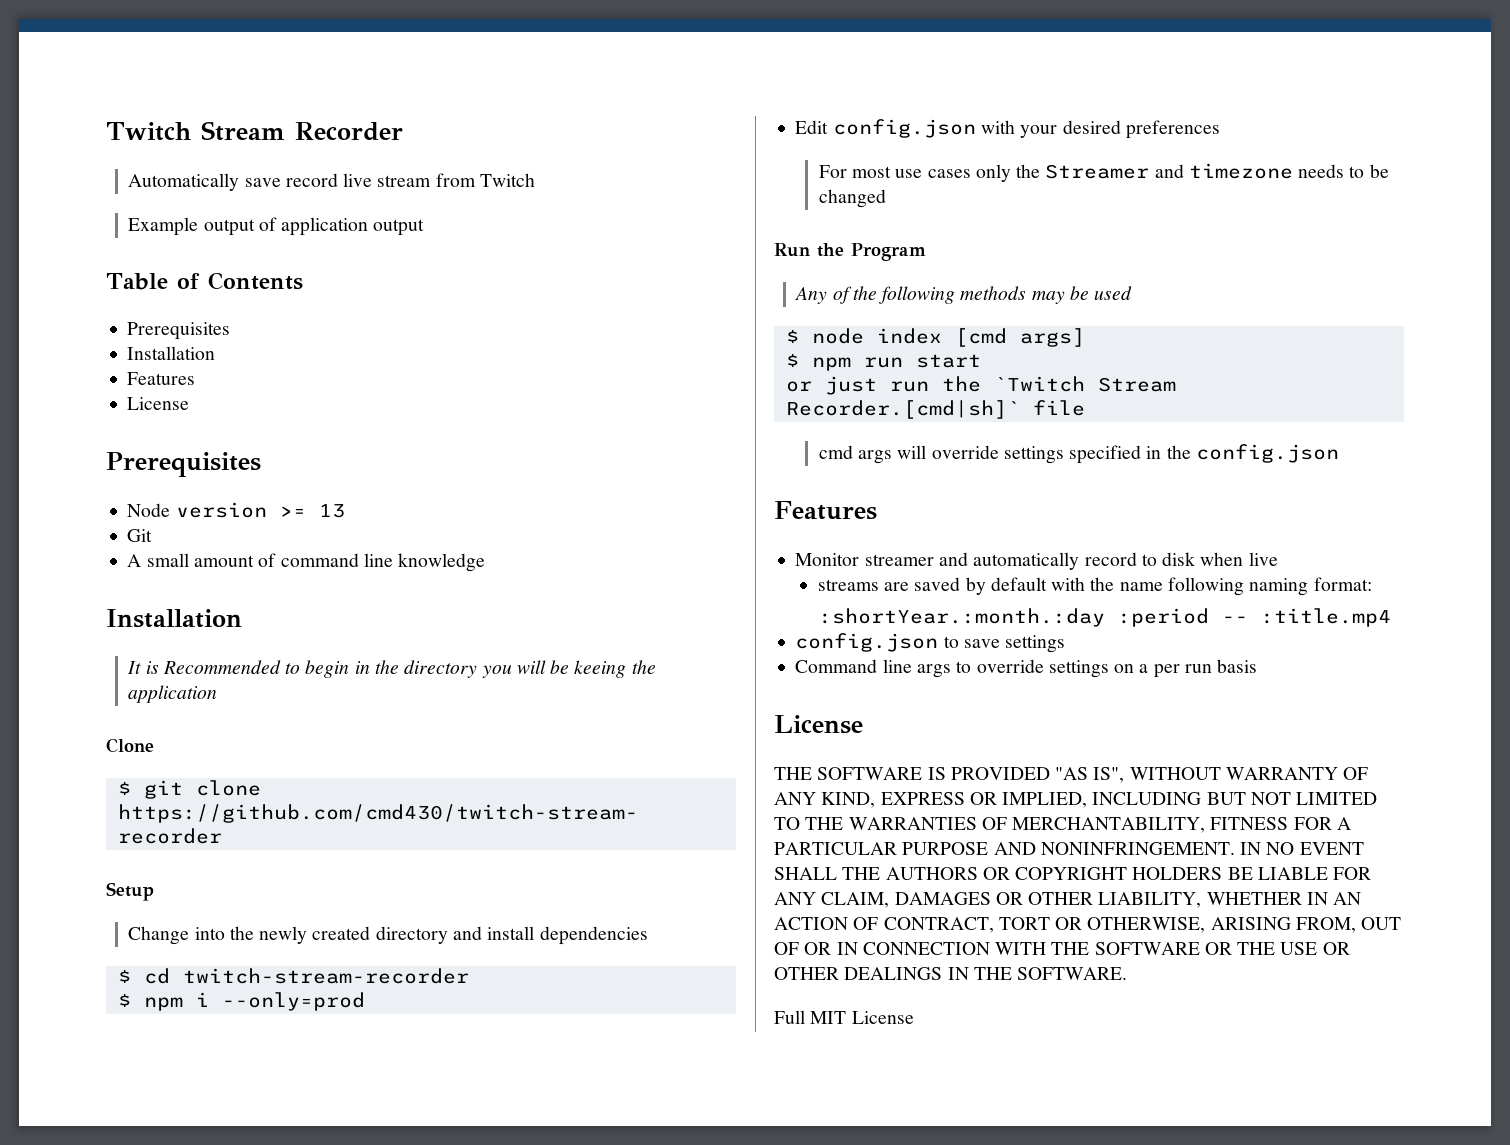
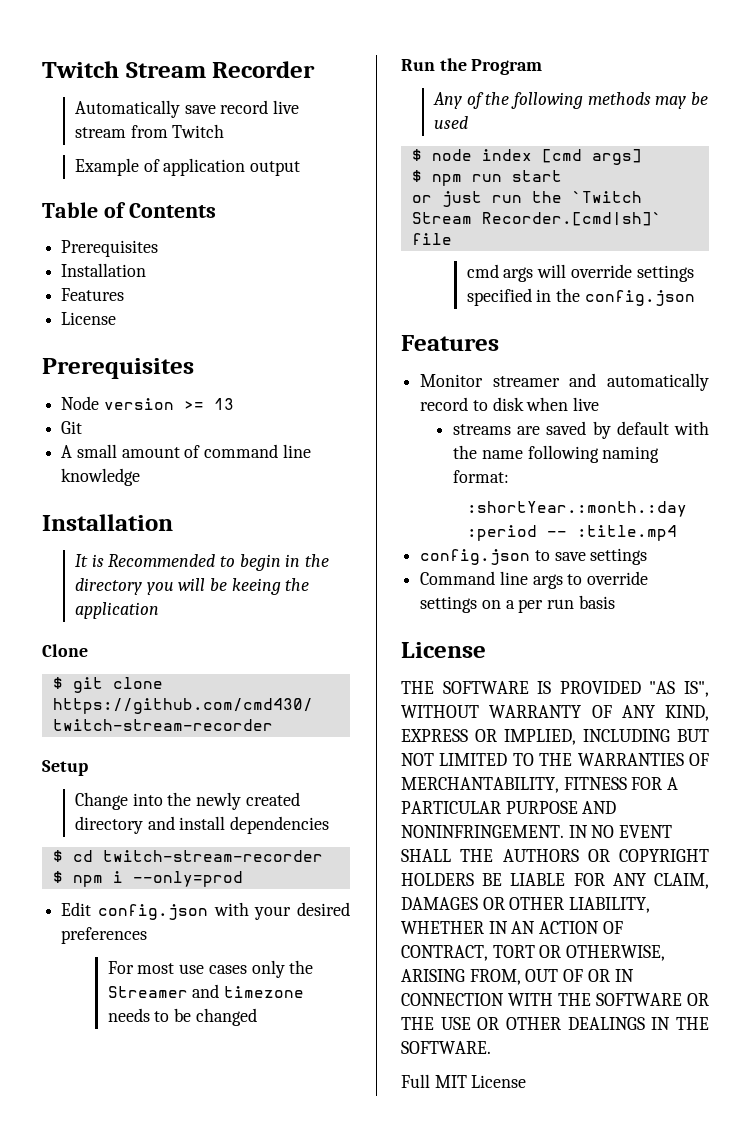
[203,219,255,236] output -> (139, 167) none

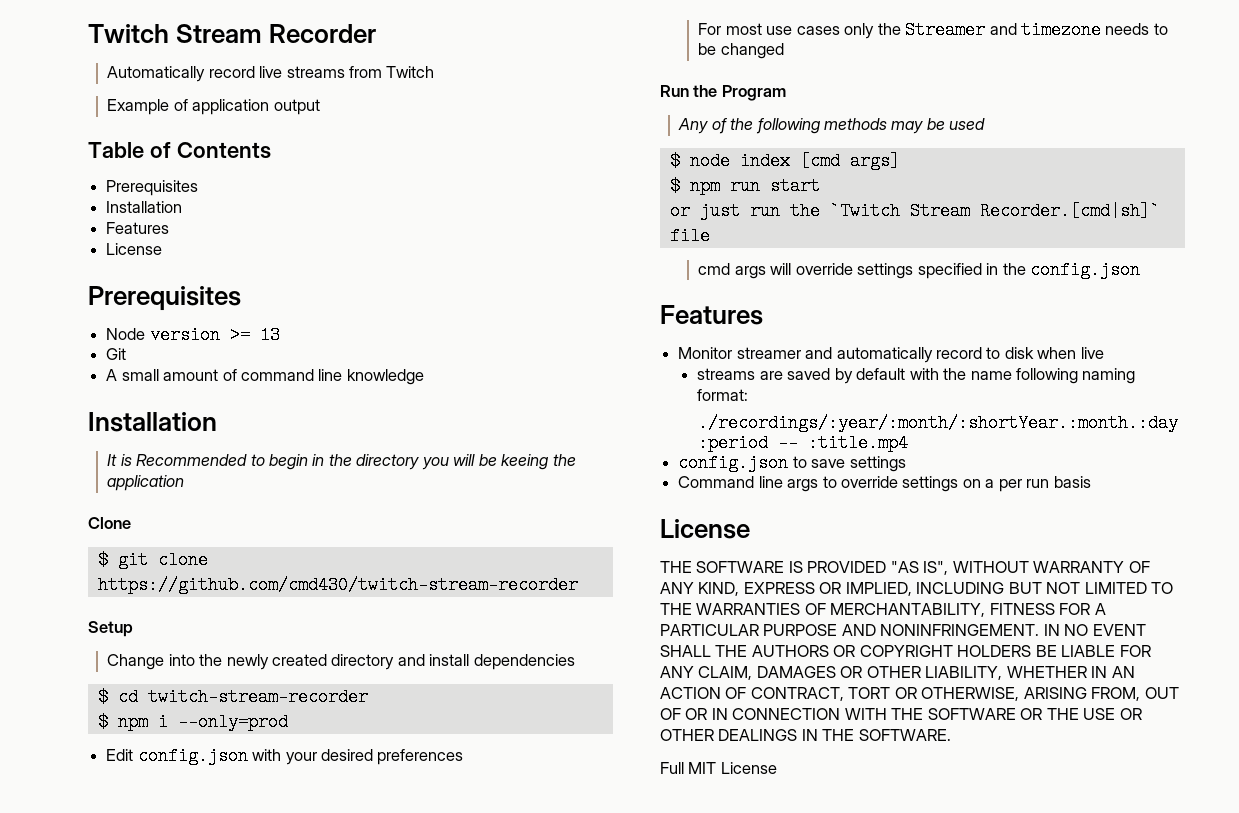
[184,105,216,114] save -> (206, 74) none
[74,127,126,138] stream -> [286,66,345,78] streams
[466,501,687,517] :shortYear.:month.:day -> [698,414,1179,432] ./recordings/:year/:month/:shortYear.:month.:day

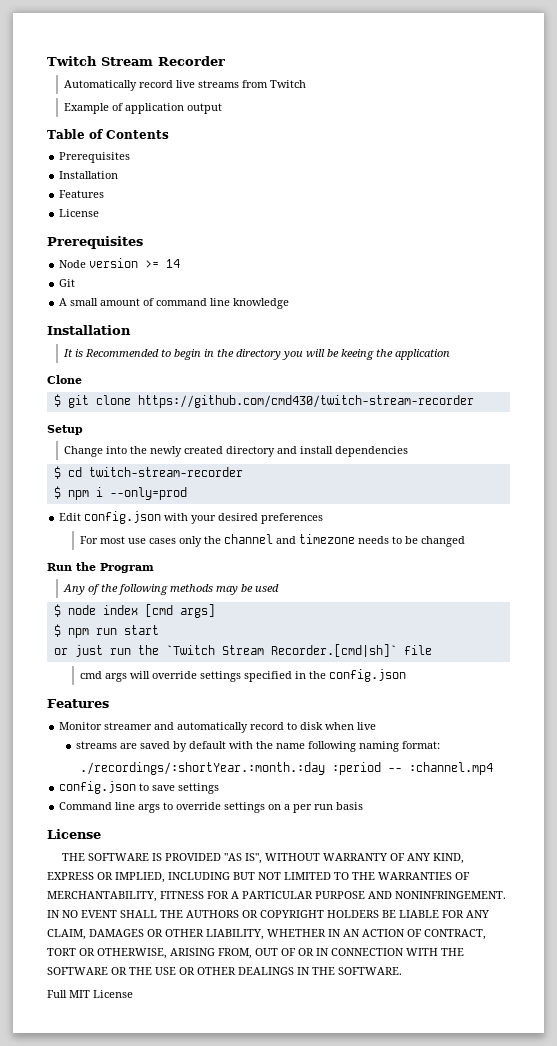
[259,326,280,344] 13 -> [166,259,181,268] 14
[905,21,986,39] Streamer -> [224,534,274,544] channel
[698,414,1179,432] ./recordings/:year/:month/:shortYear.:month.:day -> [80,762,326,775] ./recordings/:shortYear.:month.:day
[808,434,909,452] :title.mp4 -> [409,762,494,775] :channel.mp4

